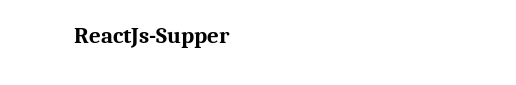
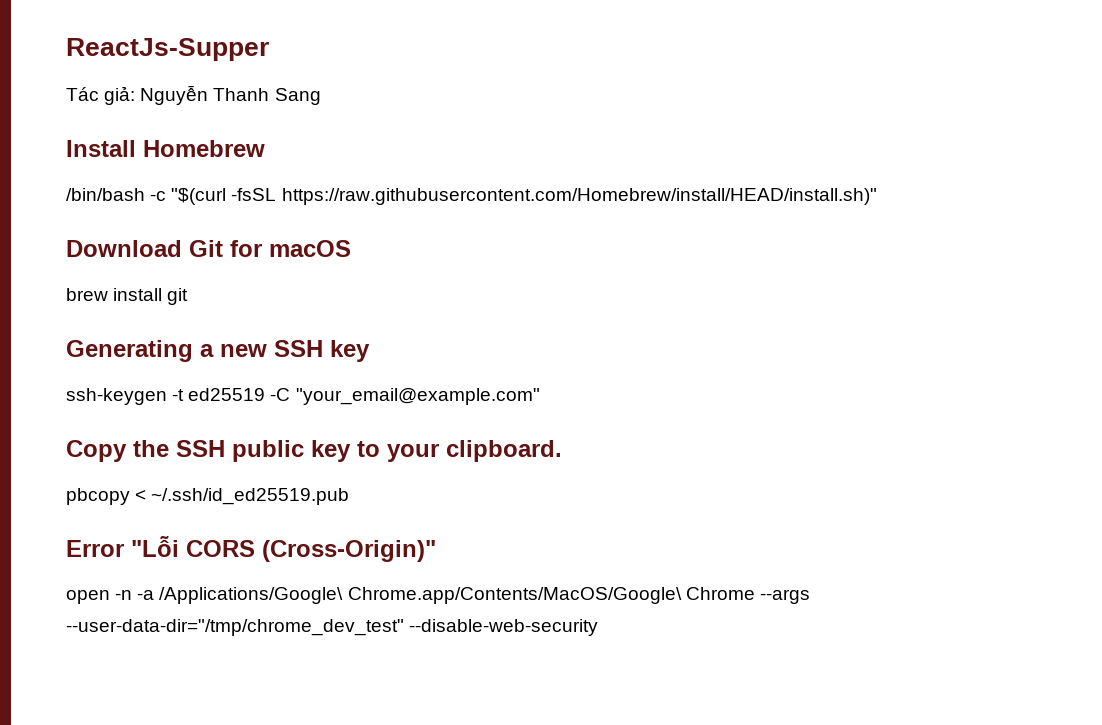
(230, 38) none -> [66,85,321,105] [66,140,265,157] [66,188,877,205] [66,240,351,257] [66,288,189,305] [66,340,370,362] [66,388,540,405] [66,440,562,462] [66,488,350,505] [66,536,436,562] [66,587,810,604] [66,619,599,636] // Tác giả: Nguyễn Thanh Sang // Install Homebrew // /bin/bash -c "$(curl -fsSL https://raw.githubusercontent.com/Homebrew/install/HEAD/install.sh)" // Download Git for macOS // brew install git // Generating a new SSH key // ssh-keygen -t ed25519 -C "your_email@example.com" // Copy the SSH public key to your clipboard. // pbcopy < ~/.ssh/id_ed25519.pub // Error "Lỗi CORS (Cross-Origin)" // open -n -a /Applications/Google\ Chrome.app/Contents/MacOS/Google\ Chrome --args --user-data-dir="/tmp/chrome_dev_test" --disable-web-security

